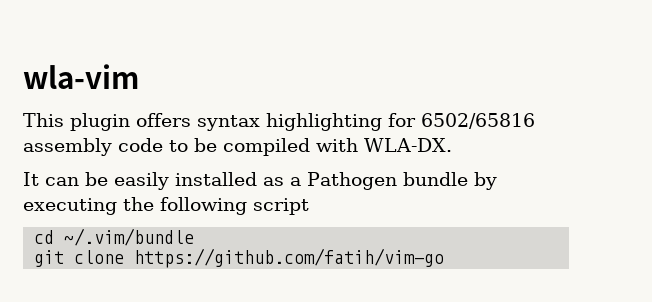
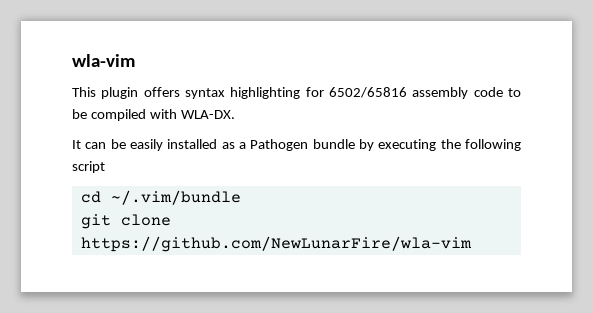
[134,248,445,268] https://github.com/fatih/vim-go -> [80,236,472,252] https://github.com/NewLunarFire/wla-vim

